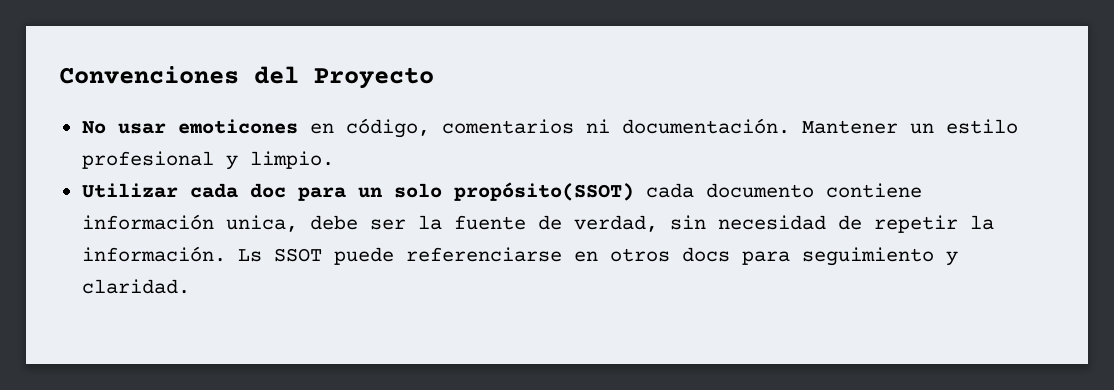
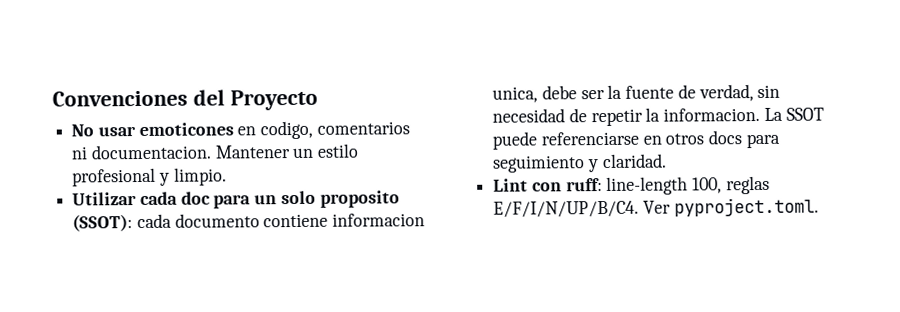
[345,118,430,138] código, -> [260,120,314,140] codigo,
[621,118,790,134] documentación. -> [90,144,212,160] documentacion.
[453,182,634,201] propósito(SSOT) -> [319,190,400,208] [72,214,134,232] proposito (SSOT):
[81,214,214,230] información -> [332,213,426,227] informacion
[81,246,262,262] información. Ls -> [663,107,783,122] informacion. La
(190, 286) none -> [493,175,770,195] [493,197,819,218] // Lint con ruff: line-length 100, reglas E/F/I/N/UP/B/C4. Ver pyproject.toml.

